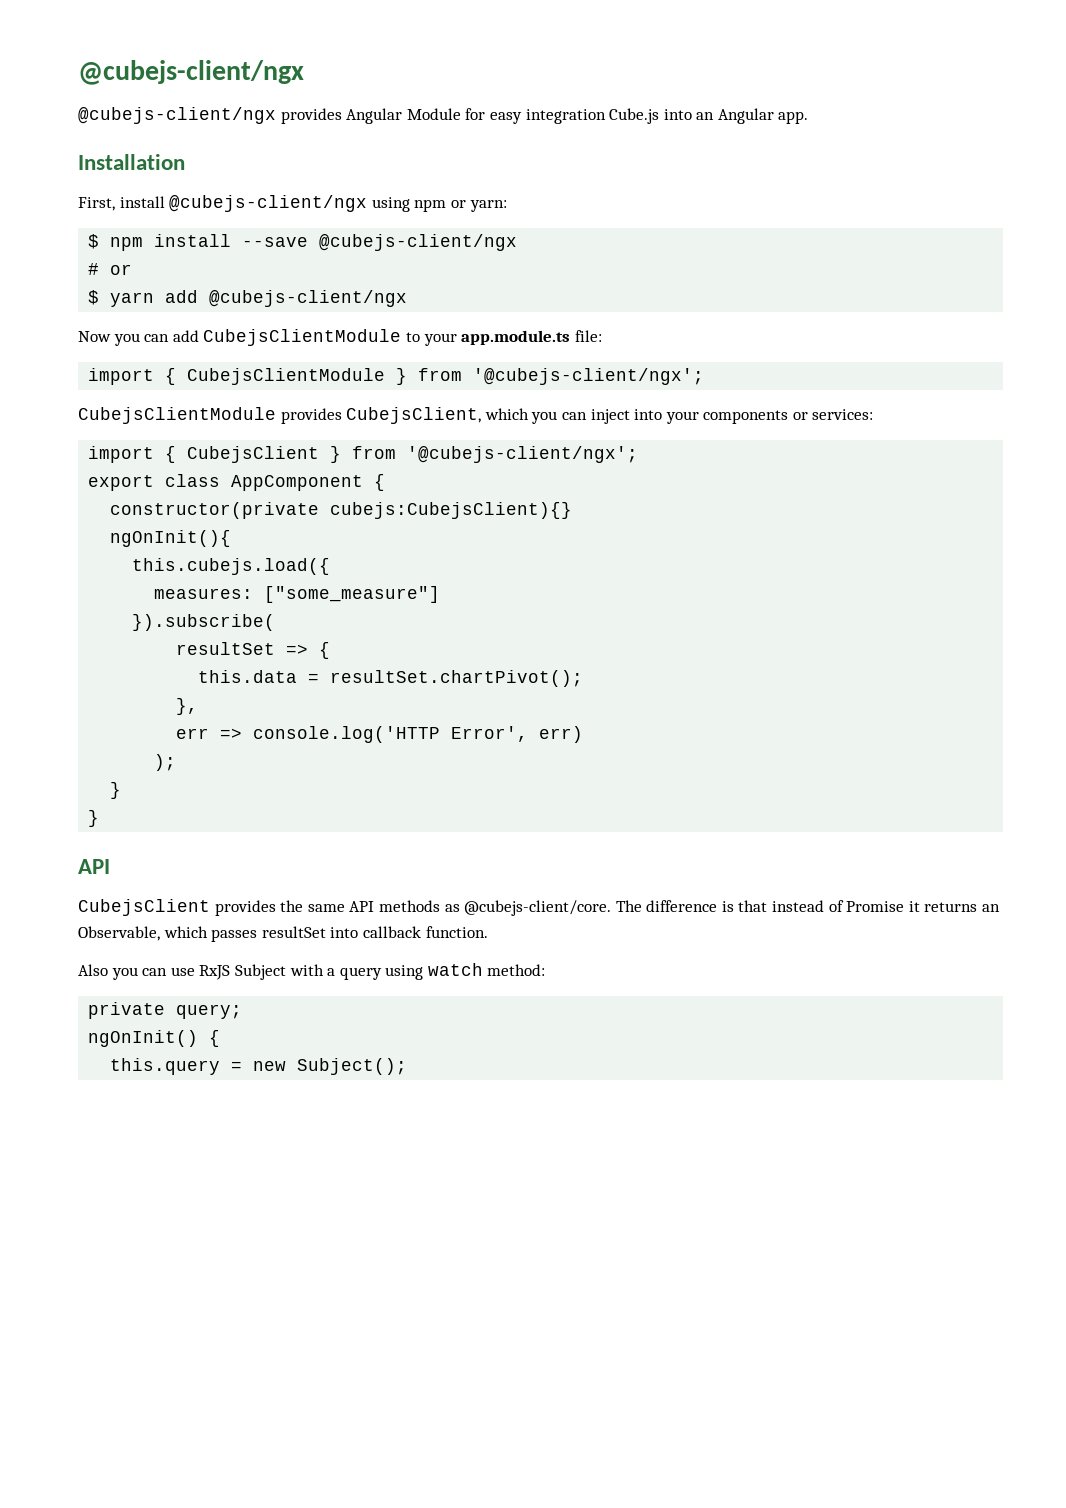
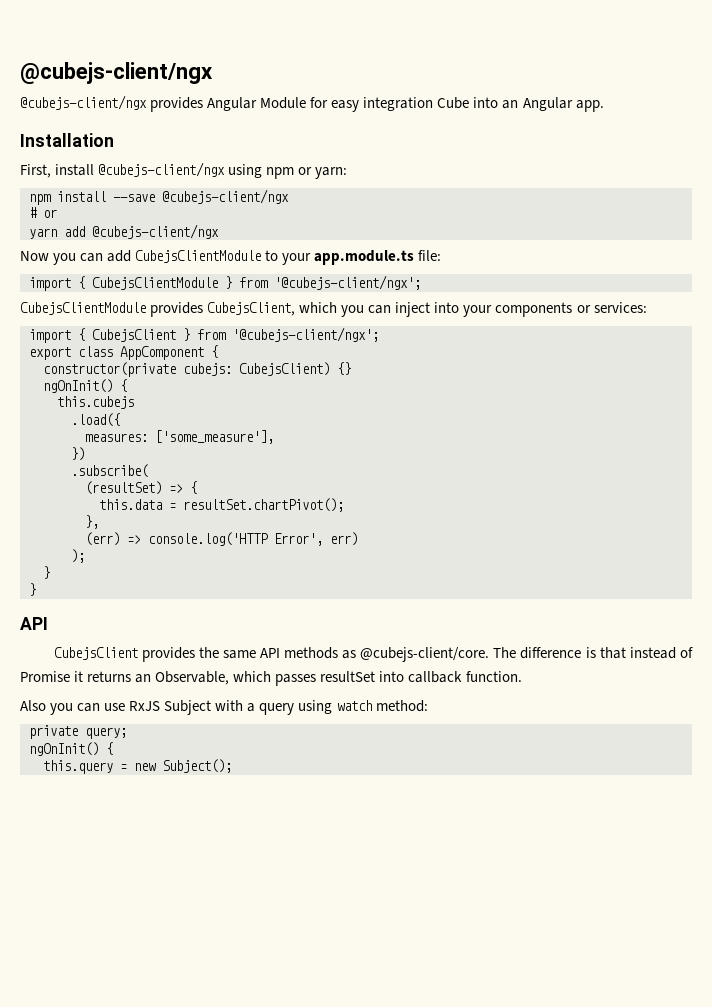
[609,108,660,124] Cube.js -> [437,97,470,109] Cube
[88,234,100,249] $ -> (348, 173) none
[88,290,100,305] $ -> (57, 213) none
[330,502,573,519] [110,530,232,547] [132,558,331,575] [154,586,441,603] [132,614,276,631] [176,642,276,655] cubejs:CubejsClient){} // ngOnInit(){ // this.cubejs.load({ // measures: ["some_measure"] // }).subscribe( // resultSet -> [183,362,351,376] [43,379,127,393] [57,396,134,409] [71,413,120,427] [85,430,274,444] [71,447,85,461] [71,464,148,478] [85,481,162,495] cubejs: CubejsClient) {} // ngOnInit() { // this.cubejs // .load({ // measures: ['some_measure'], // }) // .subscribe( // (resultSet)
[176,728,210,739] err -> [85,532,120,546] (err)

